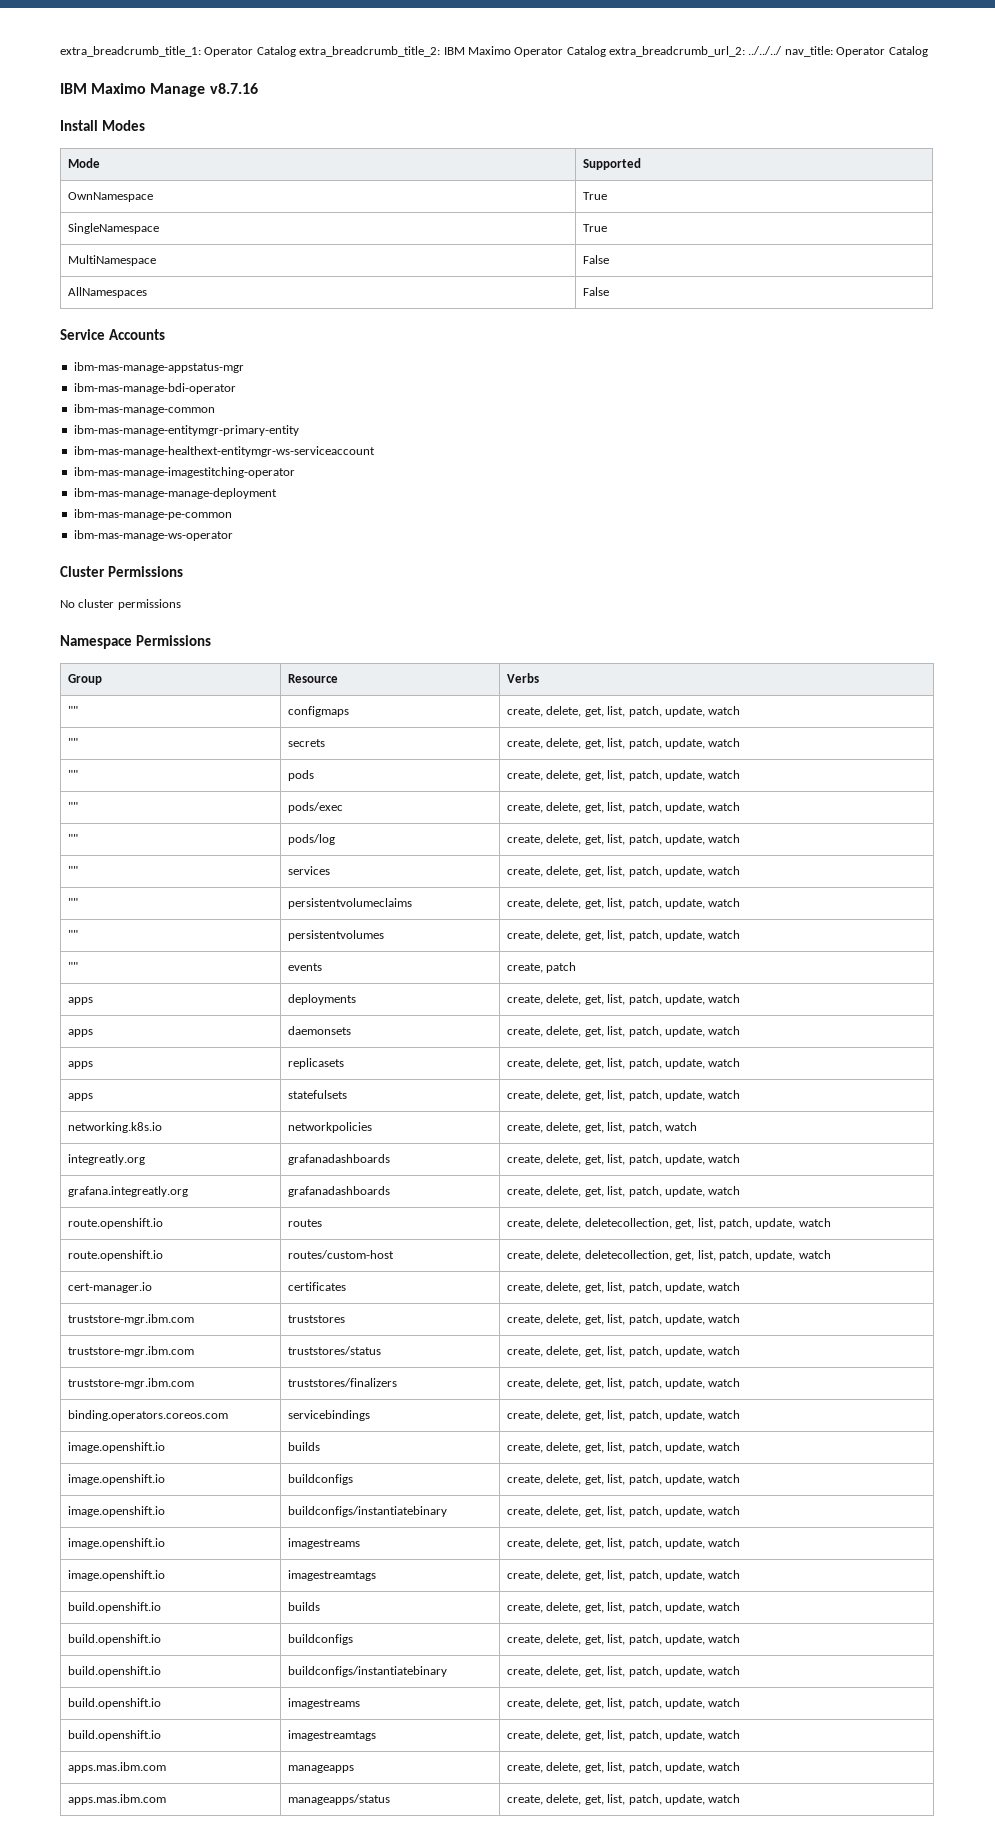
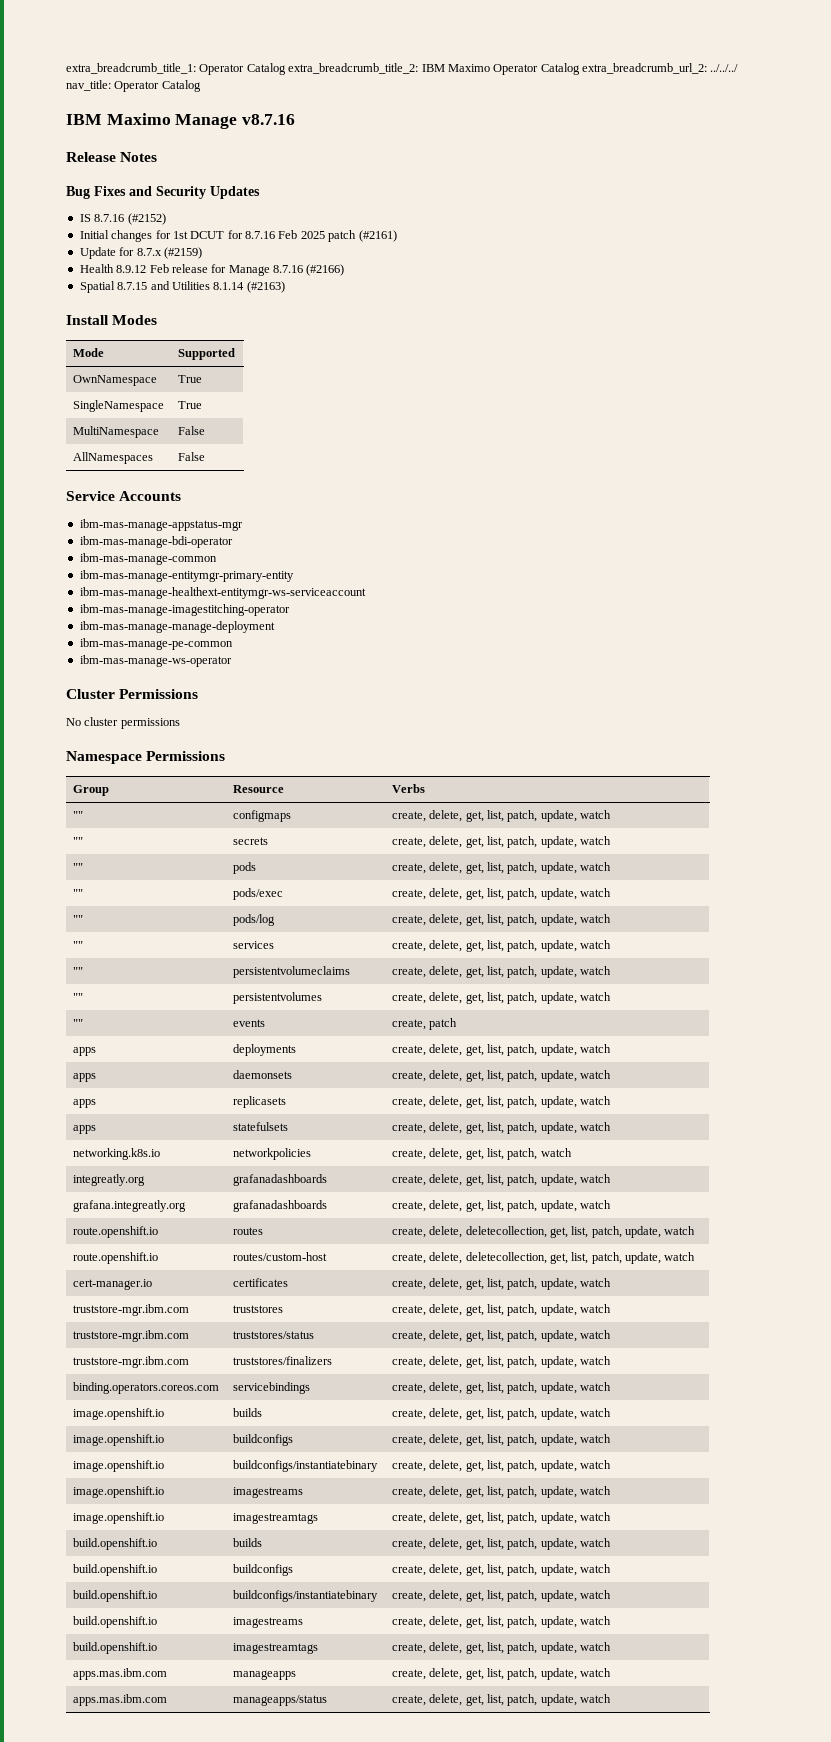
(258, 88) none -> [66,152,158,162] [66,186,260,199] [79,213,166,225] [79,230,397,242] [79,247,202,259] [79,264,345,276] [79,281,285,293] // Release Notes // Bug Fixes and Security Updates // IS 8.7.16 (#2152) // Initial changes for 1st DCUT for 8.7.16 Feb 2025 patch (#2161) // Update for 8.7.x (#2159) // Health 8.9.12 Feb release for Manage 8.7.16 (#2166) // Spatial 8.7.15 and Utilities 8.1.14 (#2163)

